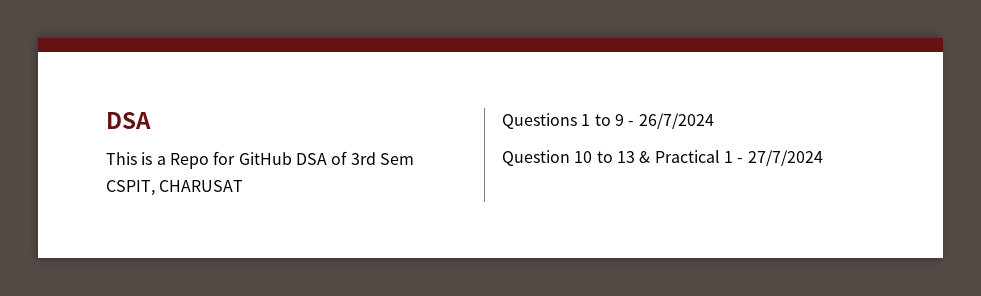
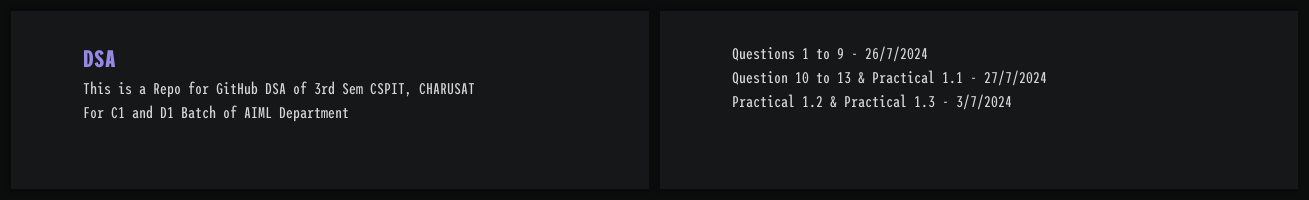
(244, 186) none -> [83,105,349,122] // For C1 and D1 Batch of AIML Department
[723,151,733,163] 1 -> [942,72,963,84] 1.1
(823, 158) none -> [732,94,1012,110] // Practical 1.2 & Practical 1.3 - 3/7/2024

